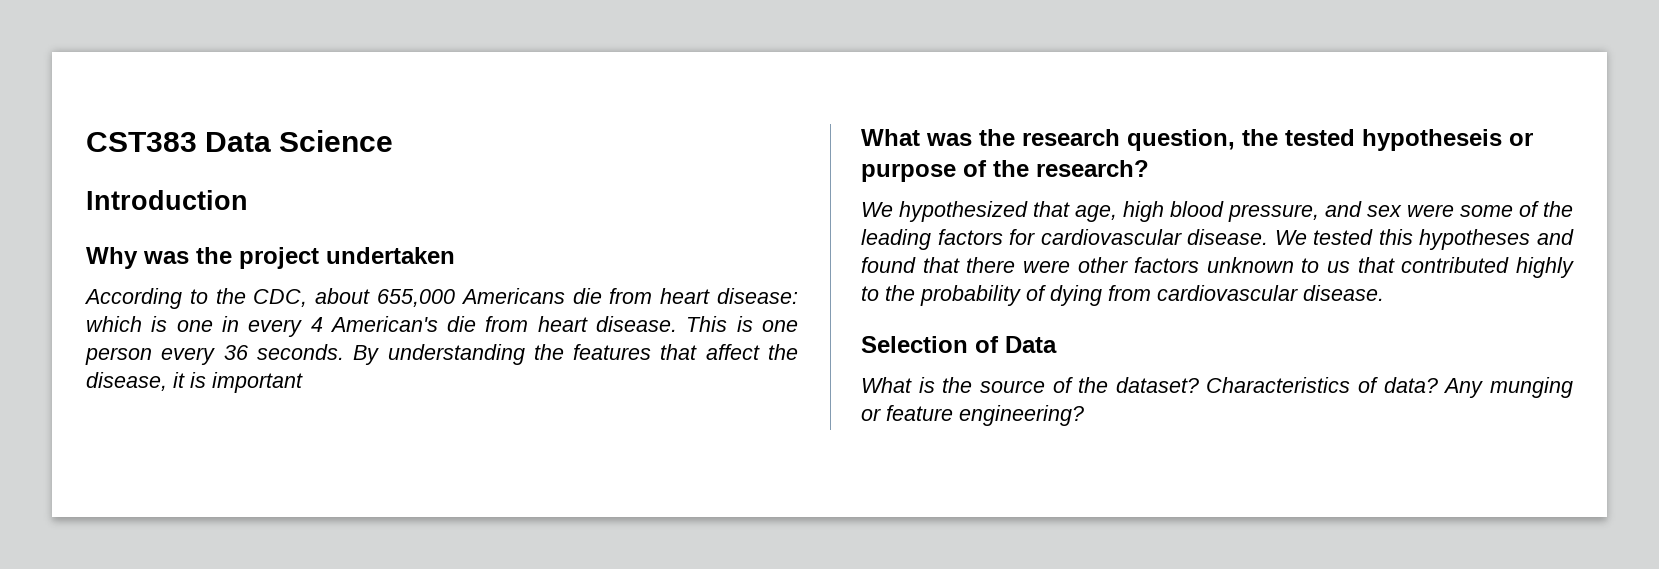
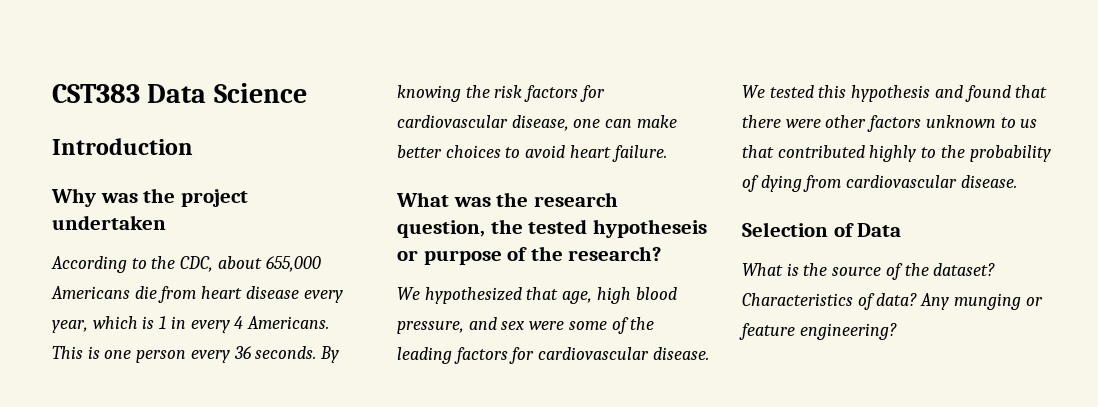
[717,288,798,304] disease: -> [245,286,343,303] [52,320,88,333] disease every year,
[176,320,213,332] one -> [159,316,167,329] 1
[329,316,678,332] American's die from heart disease. -> [247,316,330,329] Americans.
[387,344,798,365] [86,372,303,393] understanding the features that affect the disease, it is important -> [397,85,605,102] [397,115,677,131] [397,145,667,162] knowing the risk factors for cardiovascular disease, one can make better choices to avoid heart failure.
[1419,229,1531,250] hypotheses -> [851,85,931,102] hypothesis

